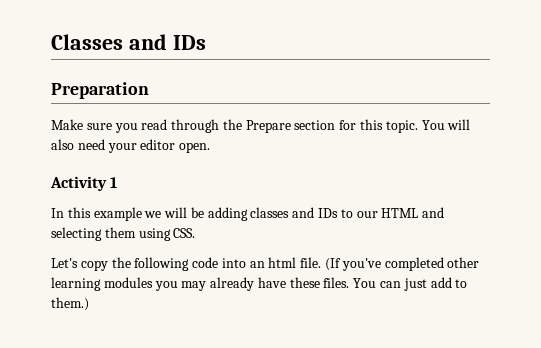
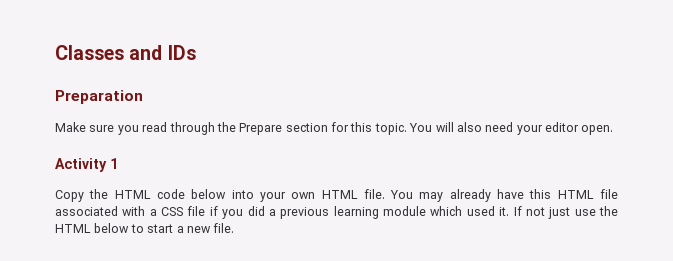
[51,207,445,221] [51,227,196,241] [51,257,480,271] [51,277,468,291] [51,297,89,311] In this example we will be adding classes and IDs to our HTML and selecting them using CSS. // Let's copy the following code into an html file. (If you've completed other learning modules you may already have these files. You can just add to them.) -> [55,189,618,202] [55,206,618,219] [55,223,235,233] Copy the HTML code below into your own HTML file. You may already have this HTML file associated with a CSS file if you did a previous learning module which used it. If not just use the HTML below to start a new file.

